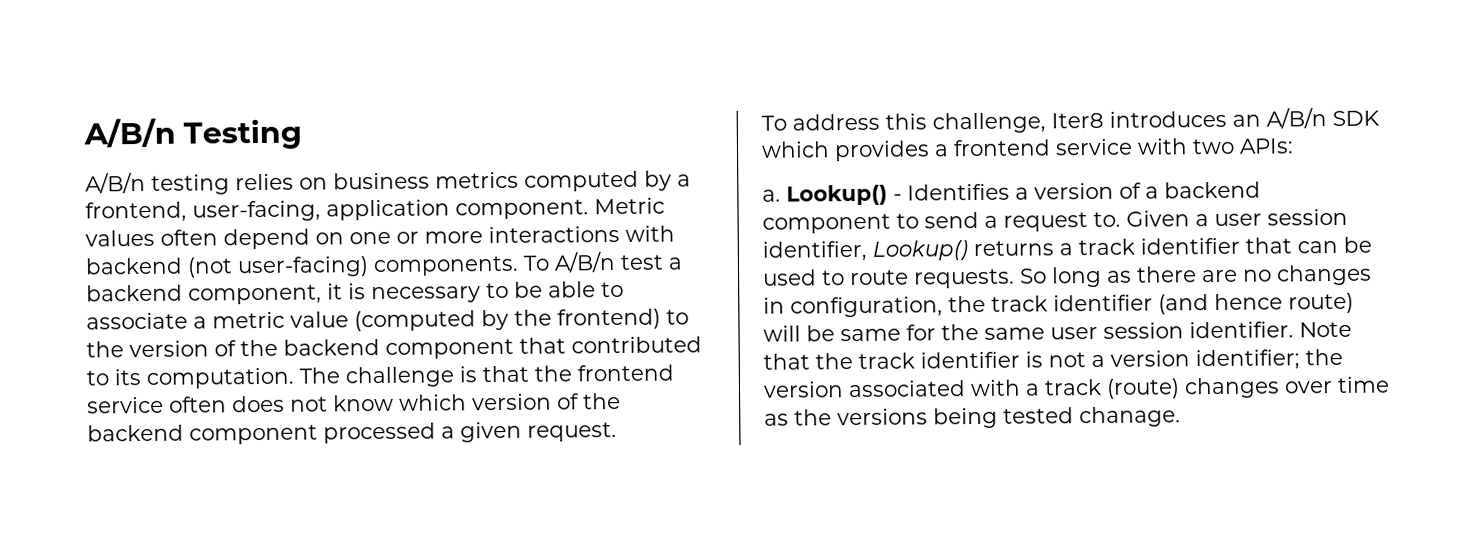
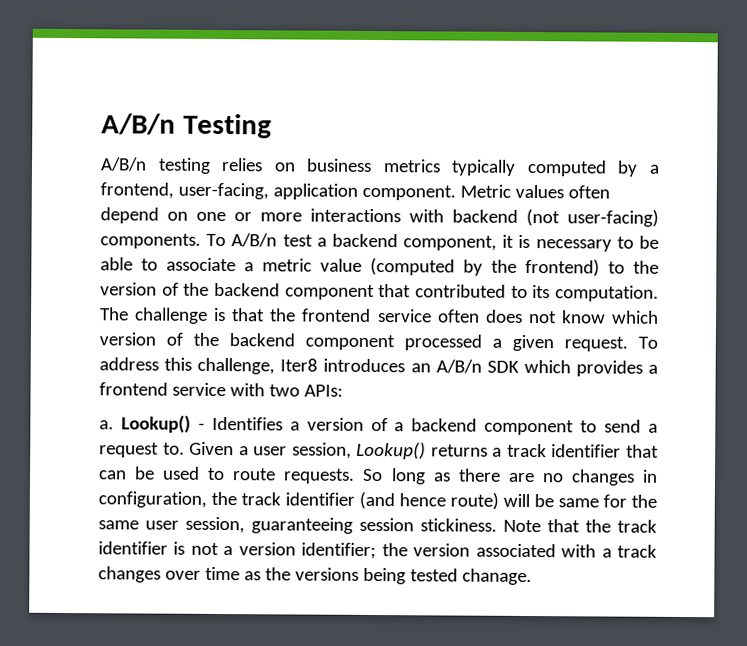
(519, 180) none -> [451,159,517,176] typically
(617, 432) // -> (628, 344) none
[1267,208,1348,226] [762,240,867,262] session identifier, -> [291,442,352,459] session,
[1103,321,1294,339] session identifier. -> [185,516,497,534] session, guaranteeing session stickiness.
[1106,378,1180,399] (route) -> (657, 551) none

